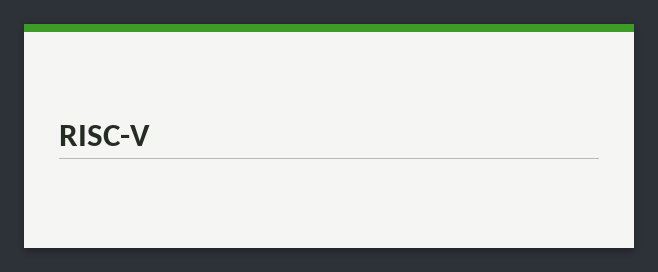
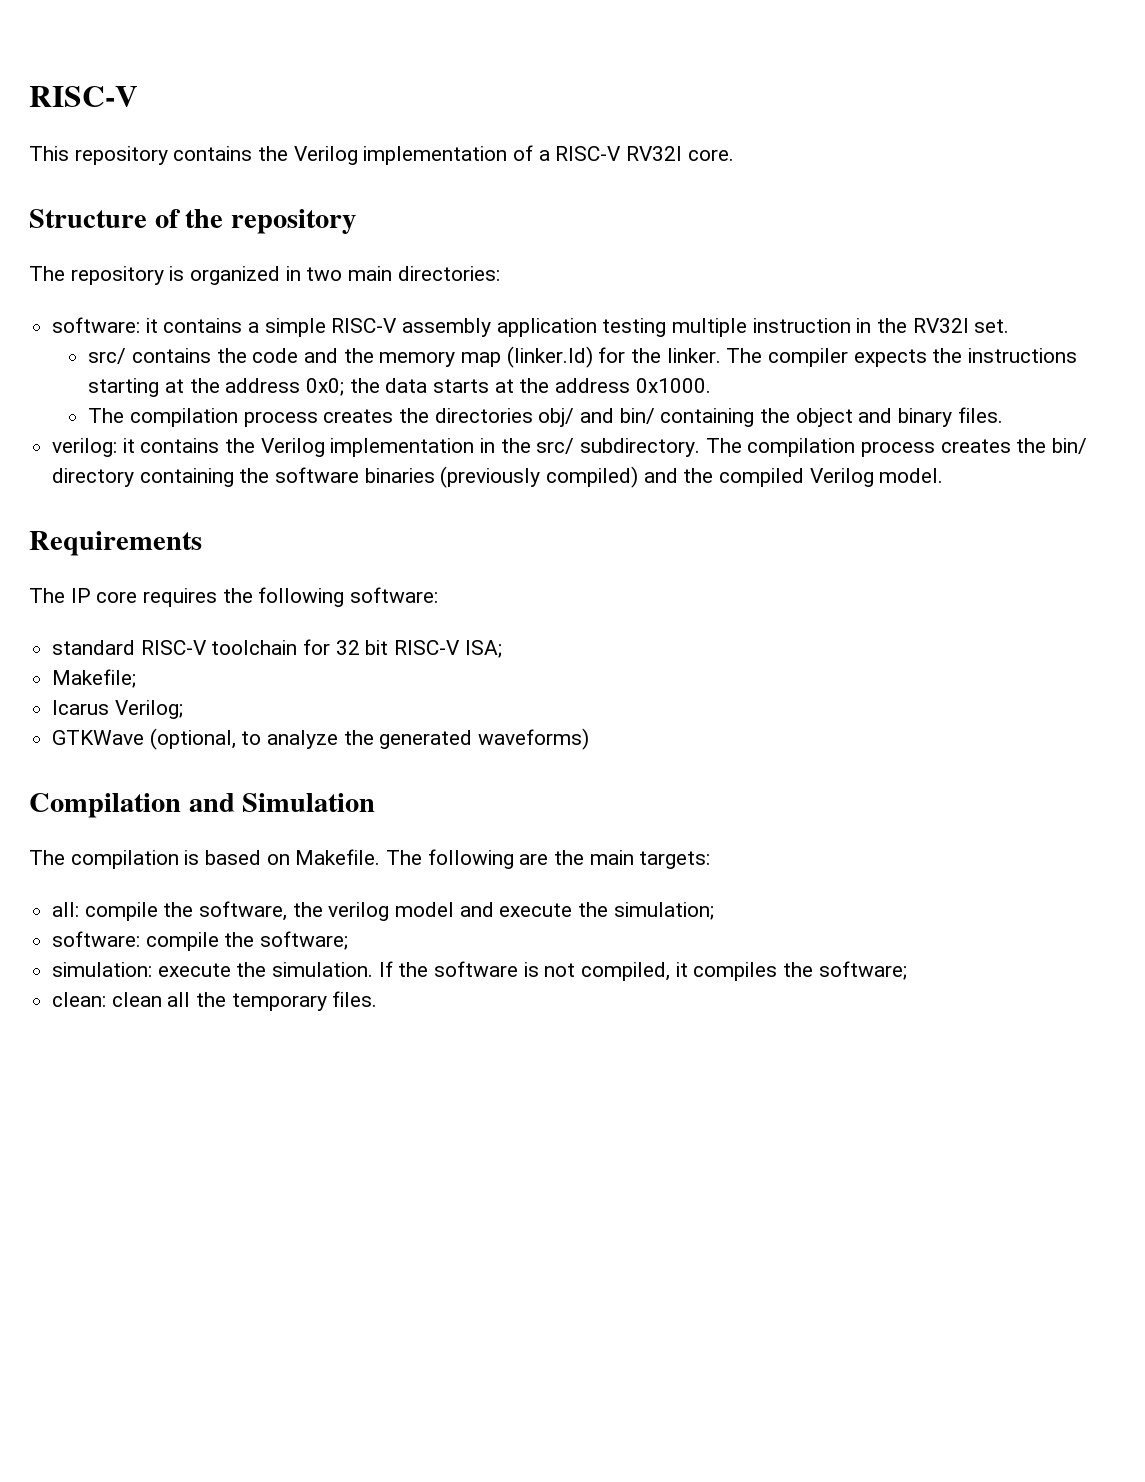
[59,125,150,146] RISC-V -> [29,86,138,107] [29,145,734,165] [29,209,357,234] [29,266,500,285] [52,317,1010,337] [88,346,1077,368] [88,378,711,397] [88,407,1003,427] [52,438,1088,457] [52,466,944,488] [29,531,202,556] [29,587,439,607] [52,639,502,658] [52,669,137,688] [52,700,183,719] [52,728,590,750] [29,793,376,818] [29,849,711,869] [52,901,714,921] [52,931,349,951] [52,961,907,981] [52,991,378,1011] RISC-V // This repository contains the Verilog implementation of a RISC-V RV32I core. // Structure of the repository // The repository is organized in two main directories: // software: it contains a simple RISC-V assembly application testing multiple instruction in the RV32I set. // src/ contains the code and the memory map (linker.ld) for the linker. The compiler expects the instructions starting at the address 0x0; the data starts at the address 0x1000. // The compilation process creates the directories obj/ and bin/ containing the object and binary files. // verilog: it contains the Verilog implementation in the src/ subdirectory. The compilation process creates the bin/ directory containing the software binaries (previously compiled) and the compiled Verilog model. // Requirements // The IP core requires the following software: // standard RISC-V toolchain for 32 bit RISC-V ISA; // Makefile; // Icarus Verilog; // GTKWave (optional, to analyze the generated waveforms) // Compilation and Simulation // The compilation is based on Makefile. The following are the main targets: // all: compile the software, the verilog model and execute the simulation; // software: compile the software; // simulation: execute the simulation. If the software is not compiled, it compiles the software; // clean: clean all the temporary files.

